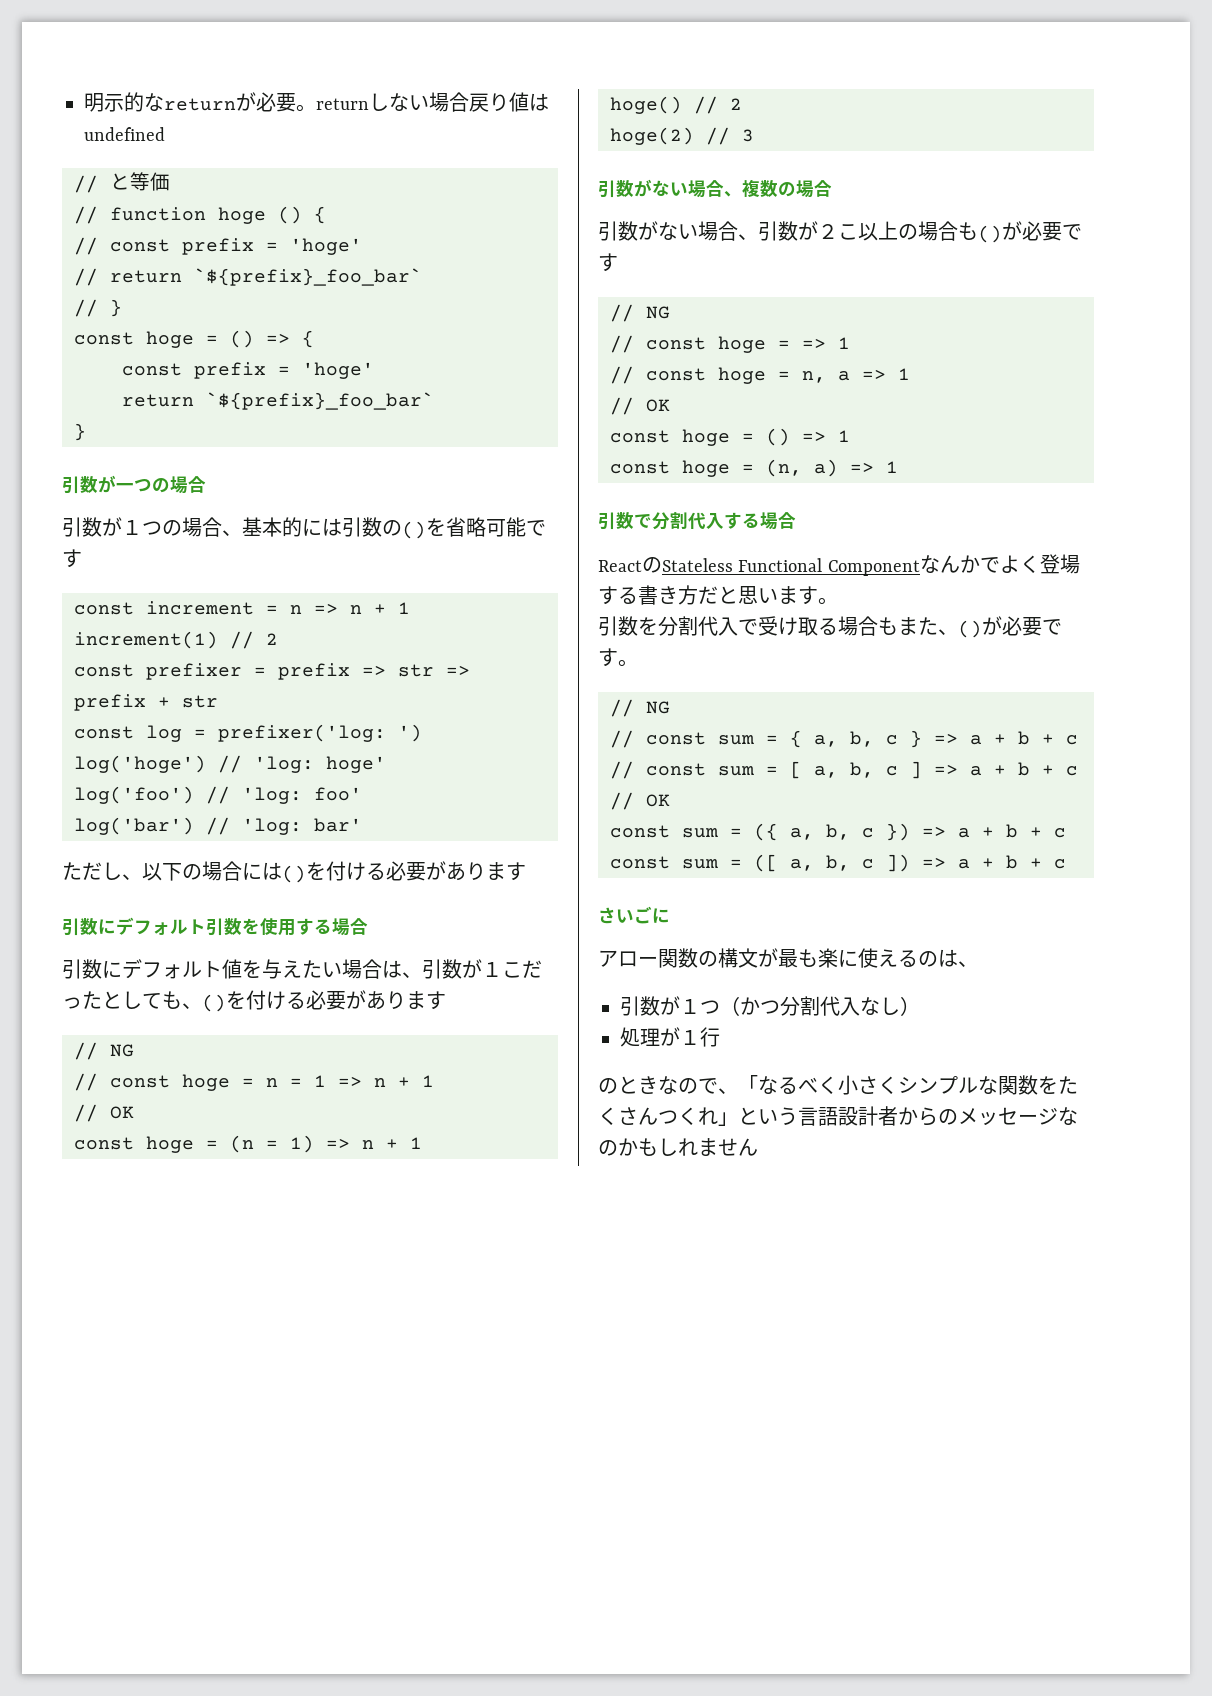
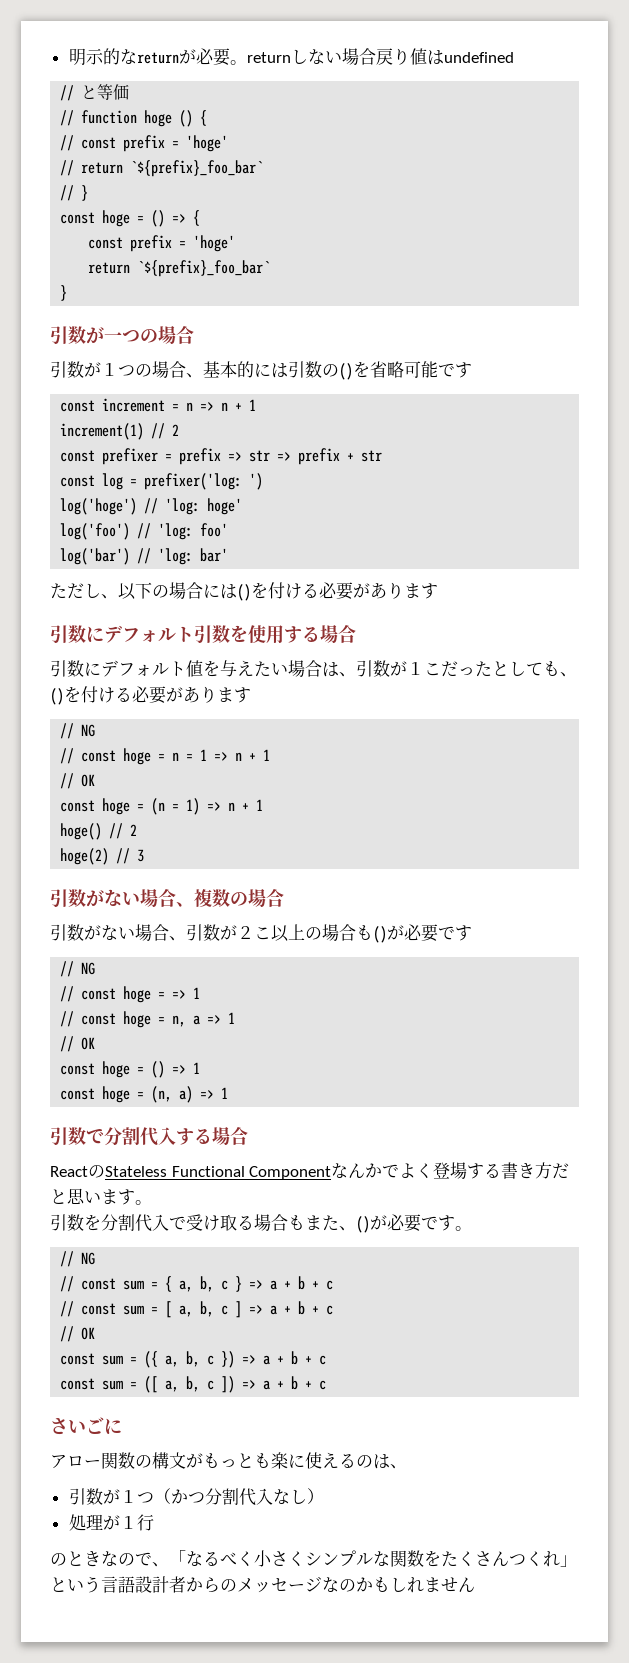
[778,949,798,968] 最 -> [203,1453,254,1468] もっと

